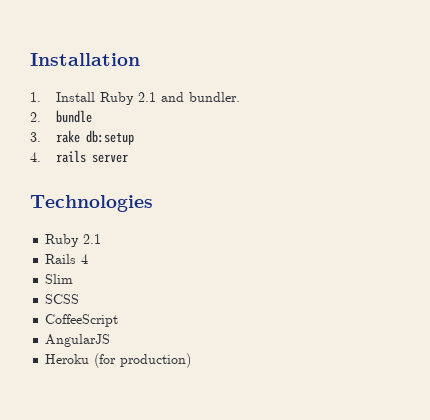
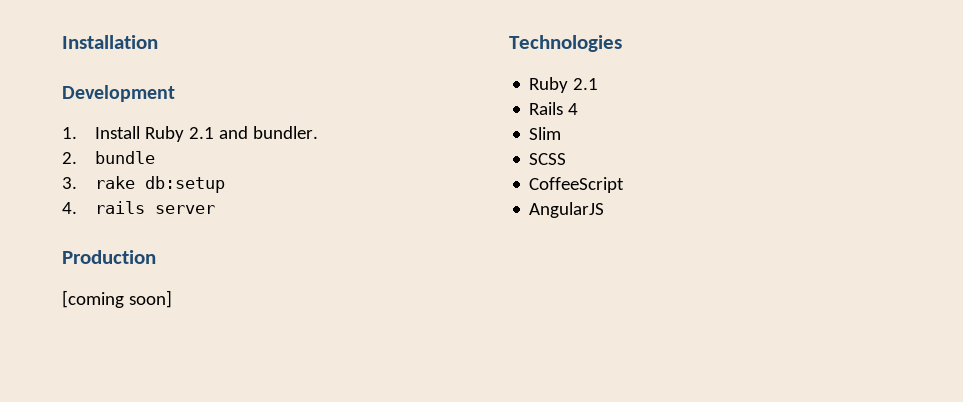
(140, 59) none -> [62,85,175,102] // Development
(128, 158) none -> [62,250,156,264] [62,290,172,308] // Production // [coming soon]
[45,353,192,368] // Heroku (for production) -> (605, 210) none

